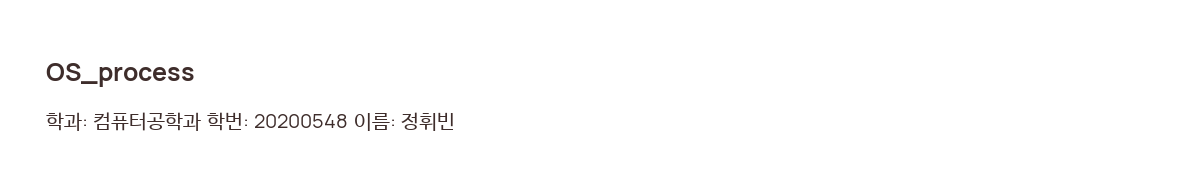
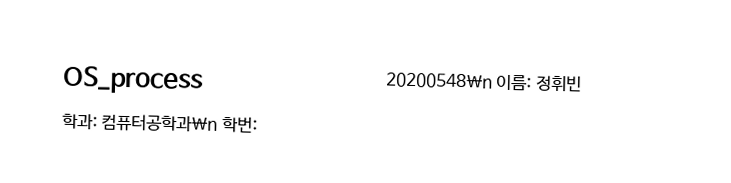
[93,112,349,131] 컴퓨터공학과 학번: 20200548 -> [101,113,258,133] [386,72,493,89] 컴퓨터공학과\n 학번: 20200548\n

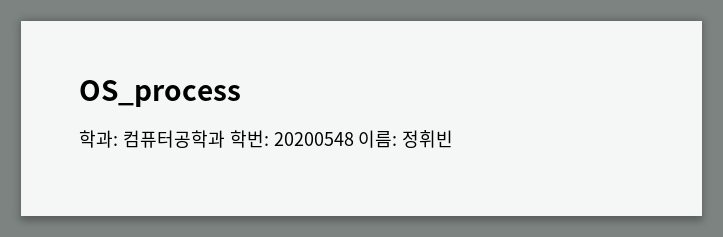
[101,113,258,133] [386,72,493,89] 컴퓨터공학과\n 학번: 20200548\n -> [122,130,354,148] 컴퓨터공학과 학번: 20200548

